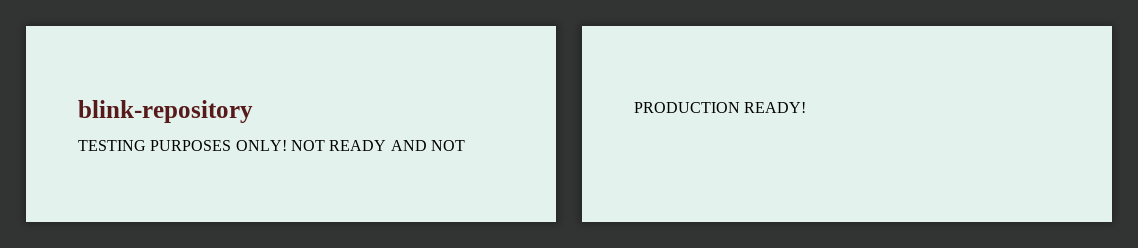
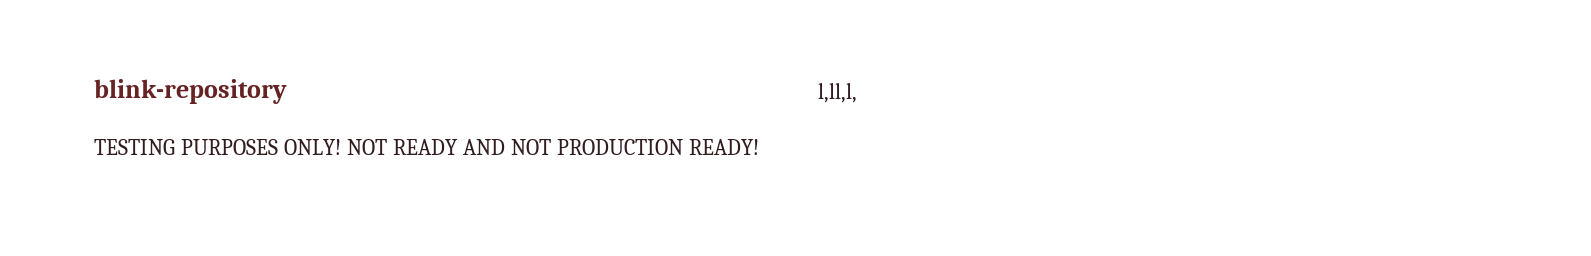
(807, 107) none -> [818,83,857,103] l,ll,l,

